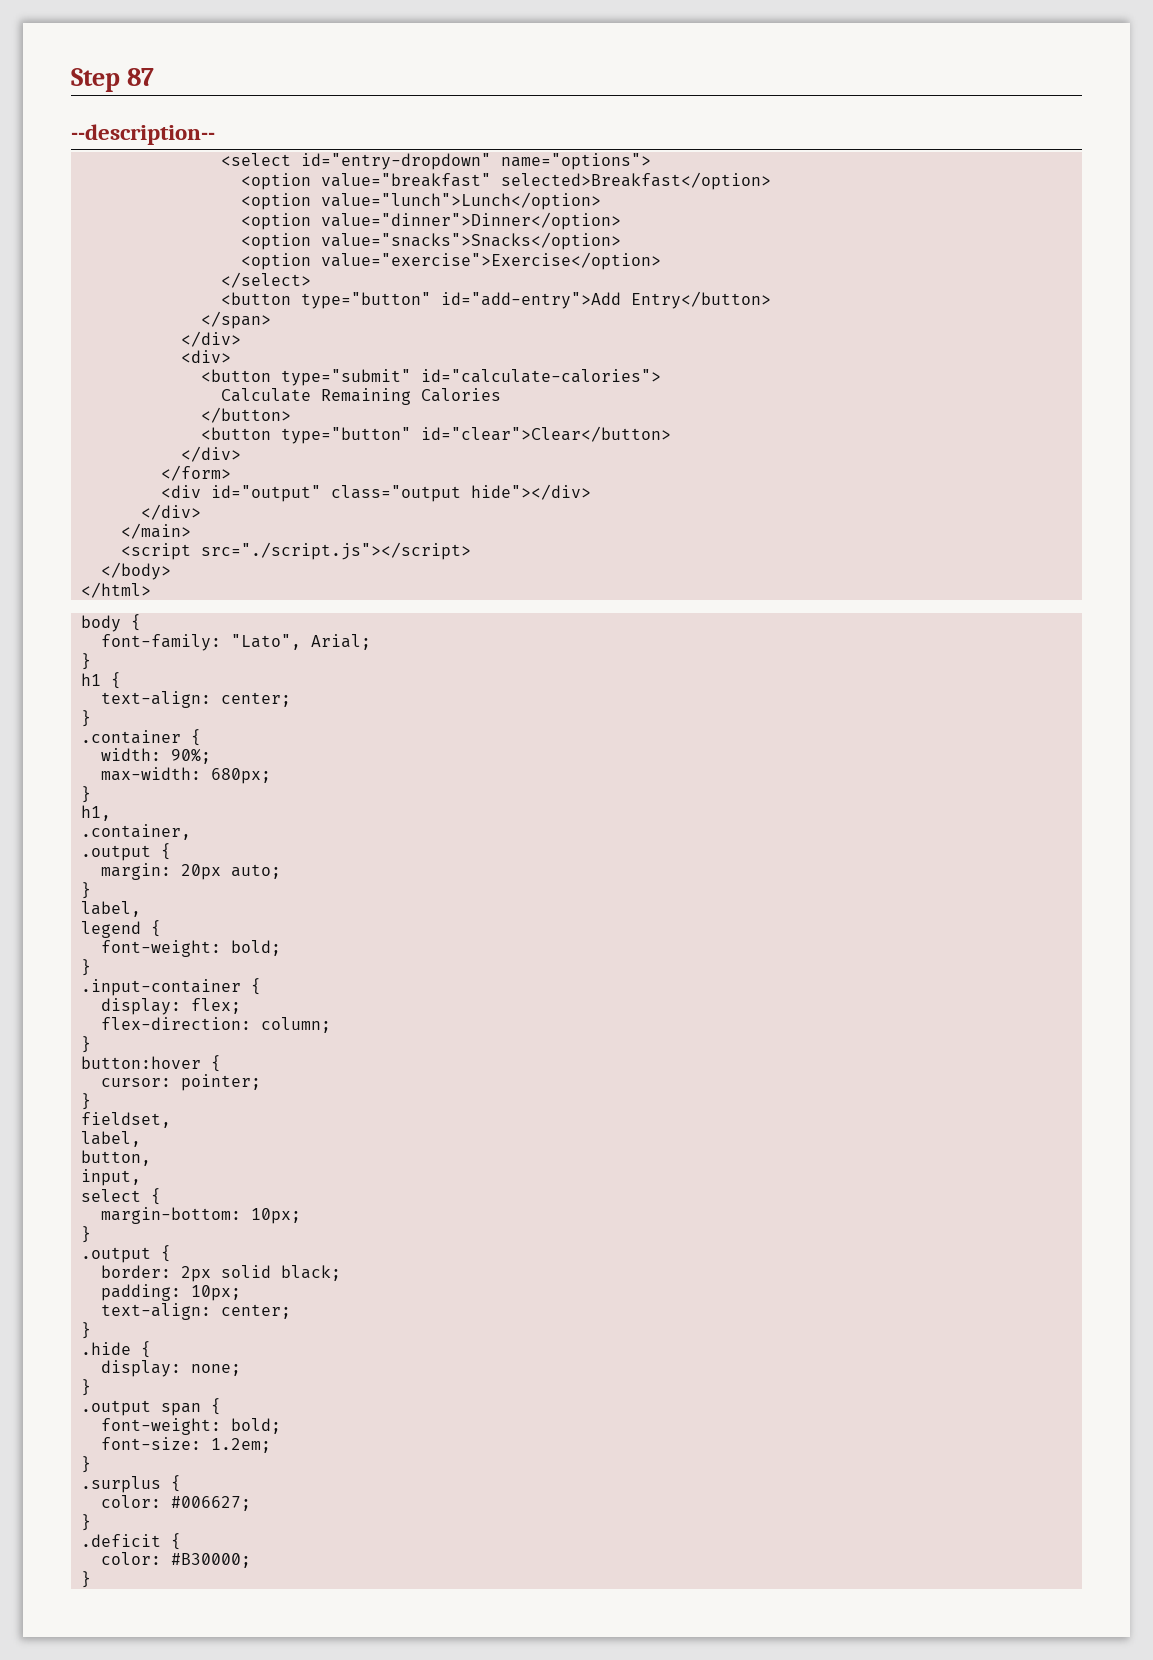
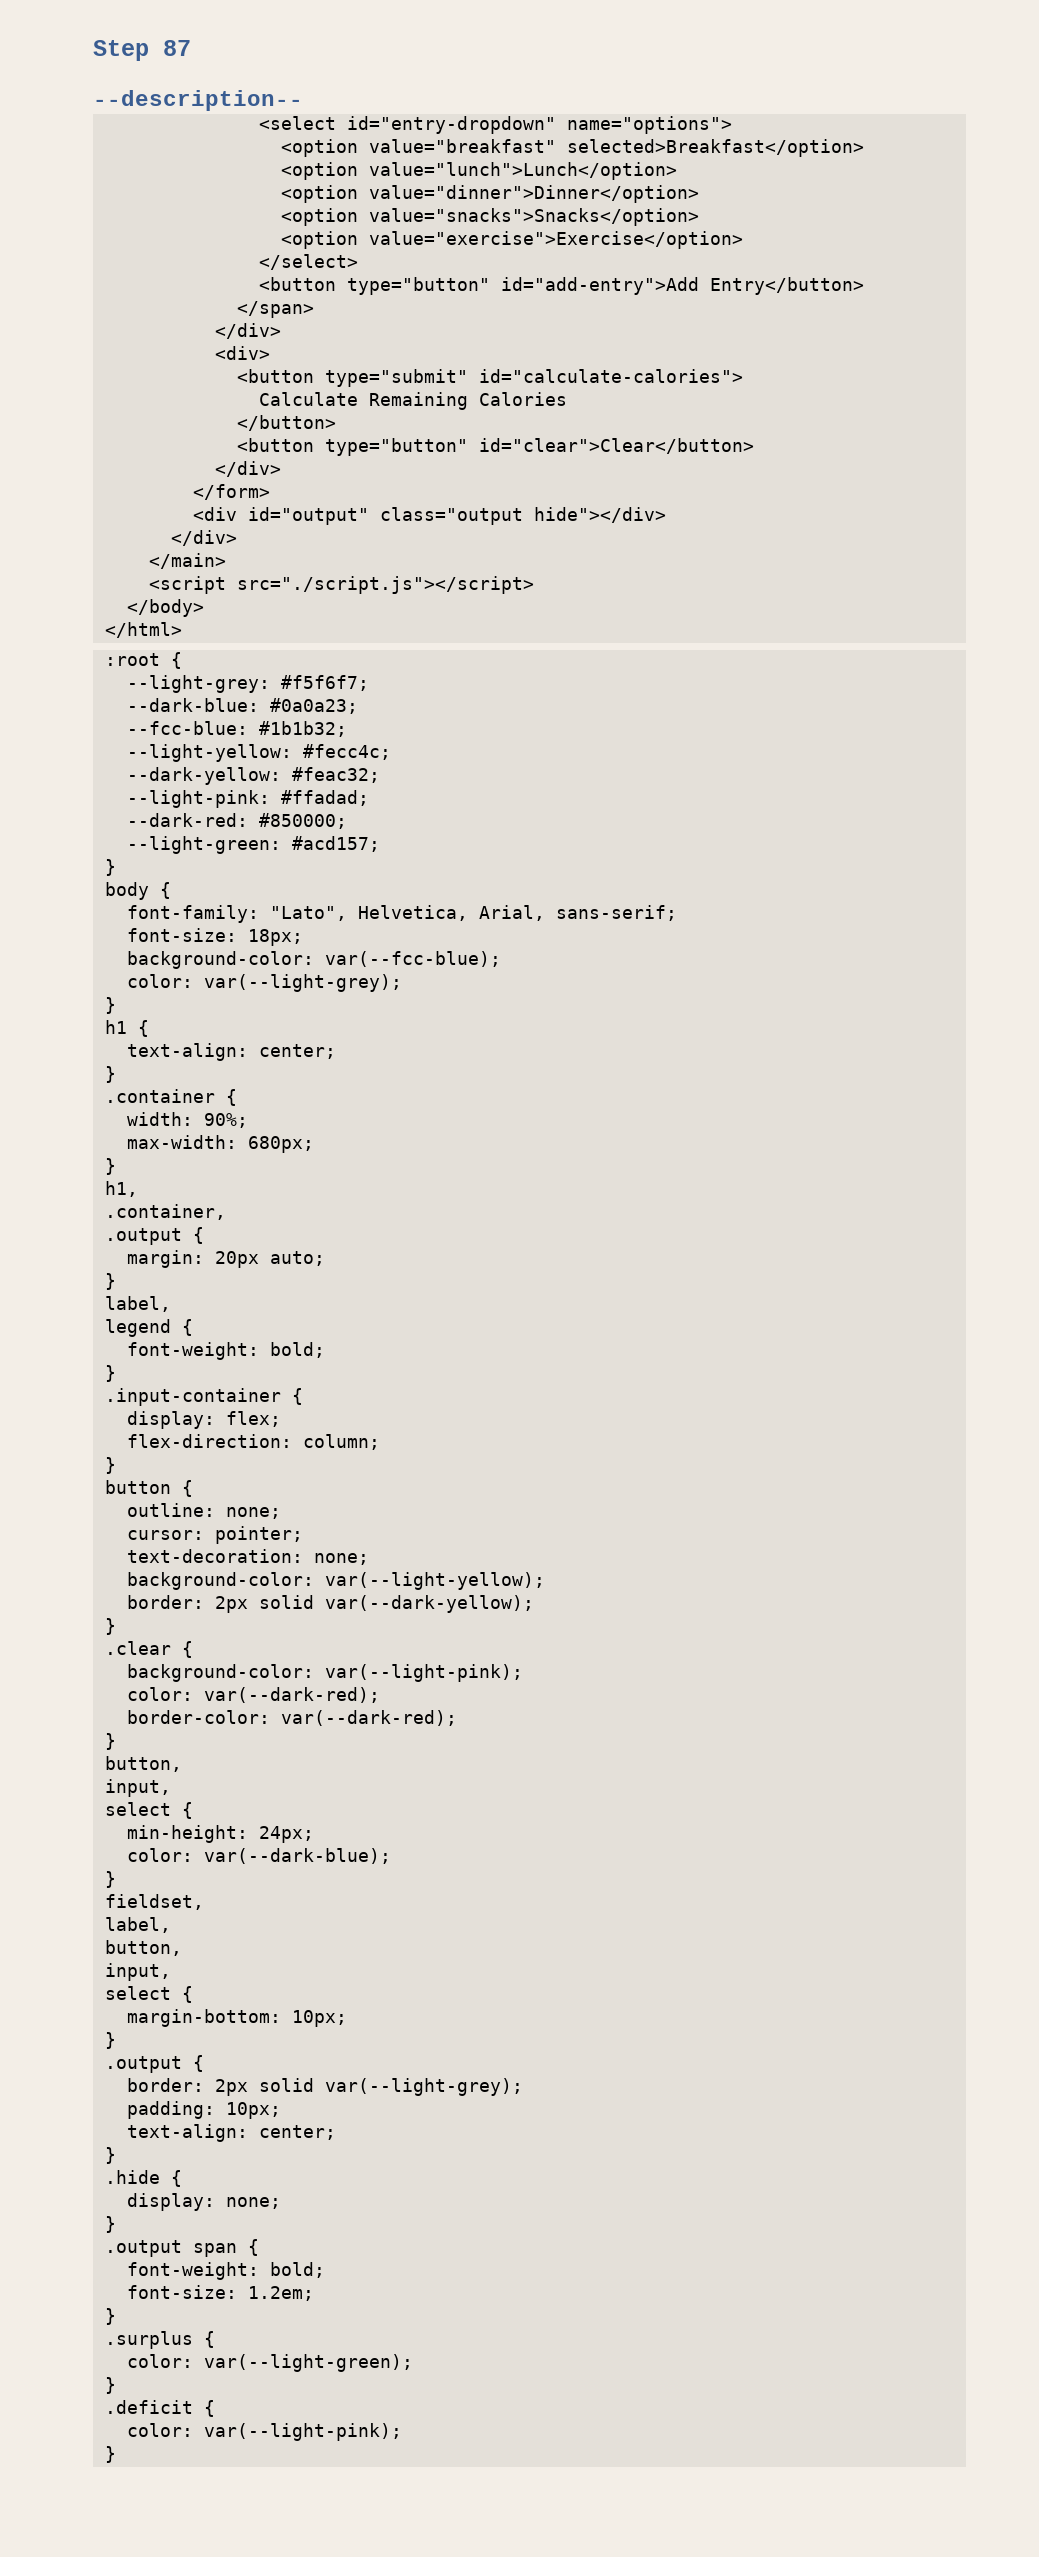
[81,614,142,632] [101,634,372,651] body { // font-family: "Lato", Arial; -> [104,652,182,669] [126,675,369,693] [126,698,358,714] [126,721,347,737] [126,744,391,762] [126,767,380,785] [126,790,369,808] [126,813,347,829] [126,836,380,854] [104,859,116,876] [104,882,171,900] [126,905,677,923] [126,928,303,946] [126,951,501,969] [126,974,402,992] :root { // --light-grey: #f5f6f7; // --dark-blue: #0a0a23; // --fcc-blue: #1b1b32; // --light-yellow: #fecc4c; // --dark-yellow: #feac32; // --light-pink: #ffadad; // --dark-red: #850000; // --light-green: #acd157; // } // body { // font-family: "Lato", Helvetica, Arial, sans-serif; // font-size: 18px; // background-color: var(--fcc-blue); // color: var(--light-grey);
[81,1055,222,1072] button:hover { -> [104,1480,193,1497] [126,1503,281,1519] button { // outline: none;
(262, 1082) none -> [126,1549,369,1565] [126,1572,545,1590] [126,1595,534,1613] [104,1618,116,1635] [104,1641,193,1658] [126,1664,523,1682] [126,1687,380,1703] [126,1710,457,1726] [104,1733,116,1750] [104,1756,182,1772] [104,1779,171,1797] [104,1802,193,1819] [126,1825,314,1843] [126,1848,391,1864] // text-decoration: none; // background-color: var(--light-yellow); // border: 2px solid var(--dark-yellow); // } // .clear { // background-color: var(--light-pink); // color: var(--dark-red); // border-color: var(--dark-red); // } // button, // input, // select { // min-height: 24px; // color: var(--dark-blue);
[281,1265,342,1281] black; -> [324,2078,523,2096] var(--light-grey);
[171,1496,252,1511] #006627; -> [203,2354,413,2372] var(--light-green);
[171,1553,252,1568] #B30000; -> [203,2423,402,2441] var(--light-pink);

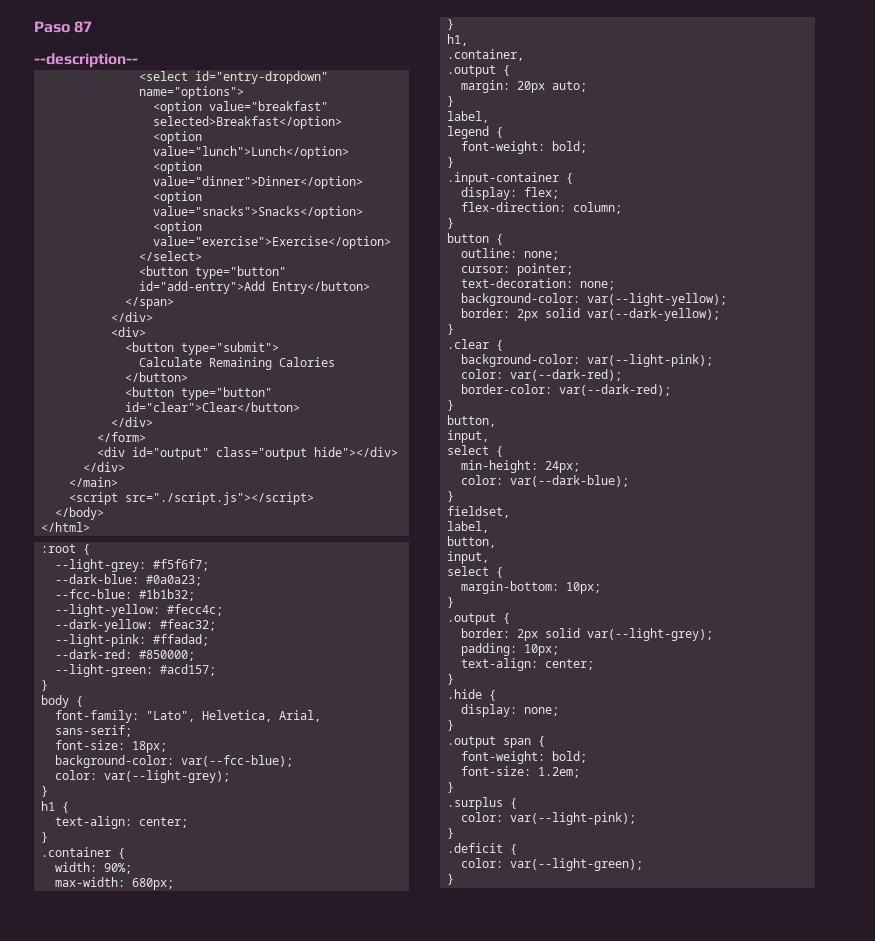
[93,40,149,61] Step -> [34,21,70,33] Paso
[324,369,743,387] type="submit" id="calculate-calories"> -> [181,342,280,355] type="submit">
[203,2354,413,2372] var(--light-green); -> [510,812,637,825] var(--light-pink);
[203,2423,402,2441] var(--light-pink); -> [510,858,644,871] var(--light-green);

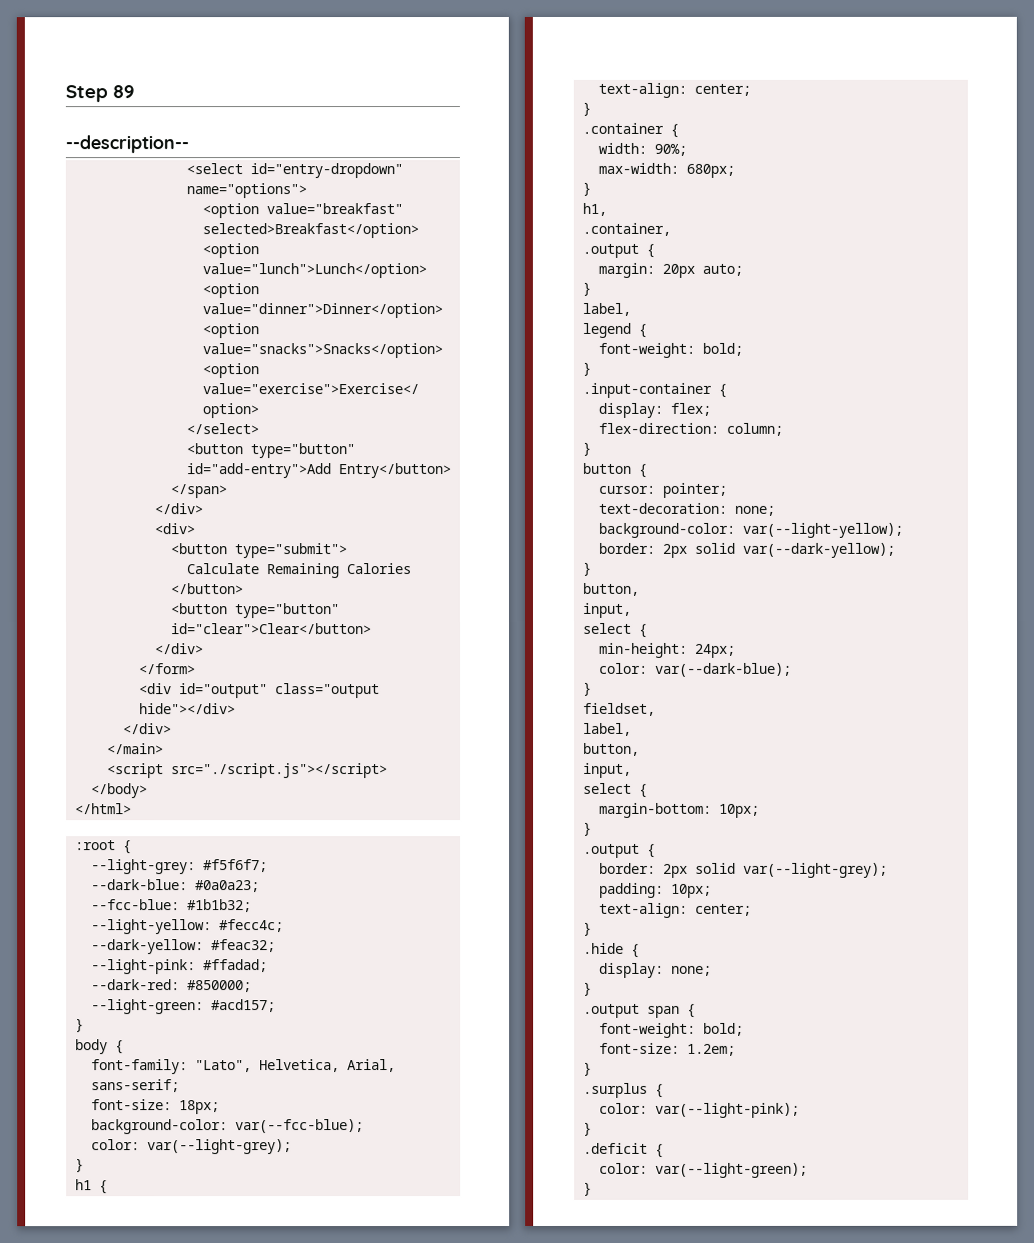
[34,21,93,33] Paso 87 -> [65,85,135,103] Step 89
[461,248,560,260] // outline: none; -> (647, 470) none
[447,339,504,351] [461,354,714,367] [461,369,623,381] [461,384,672,396] [447,400,455,411] // .clear { // background-color: var(--light-pink); // color: var(--dark-red); // border-color: var(--dark-red); // } -> (591, 568) none

